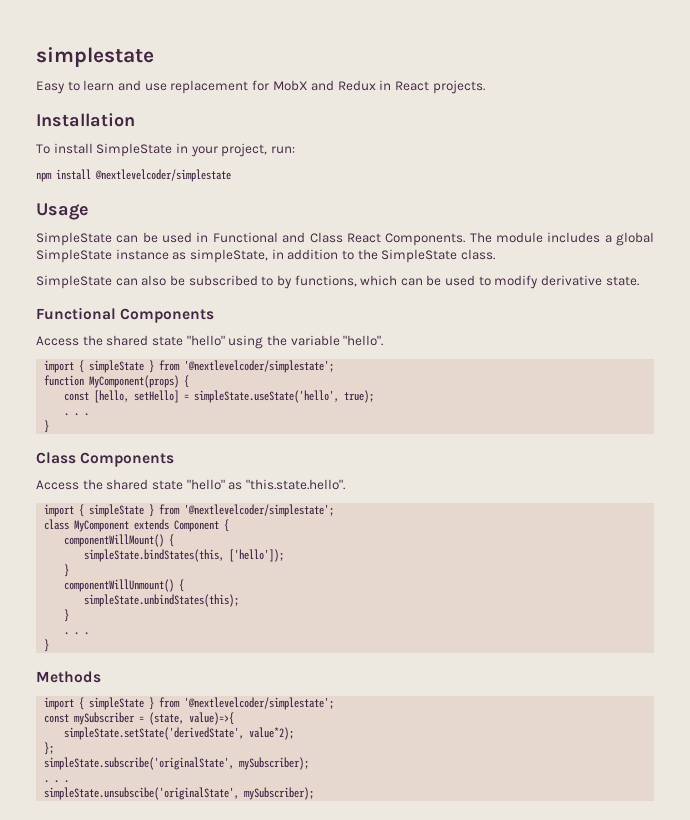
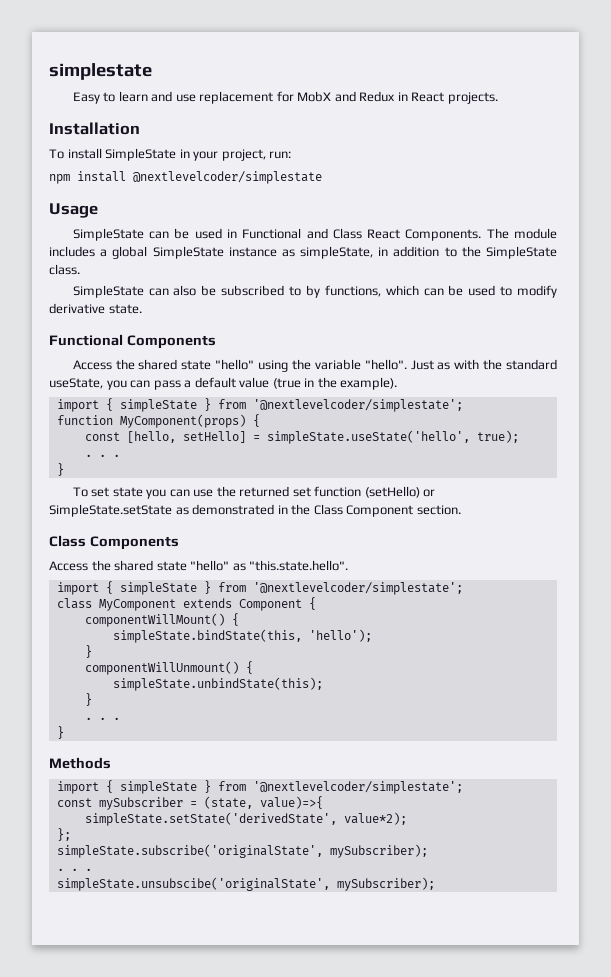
(384, 340) none -> [410,359,557,370] [49,377,398,390] Just as with the standard useState, you can pass a default value (true in the example).
(50, 426) none -> [72,486,436,499] [49,504,461,517] // To set state you can use the returned set function (setHello) or SimpleState.setState as demonstrated in the Class Component section.
[84,549,285,562] simpleState.bindStates(this, ['hello']); -> [112,629,372,643] simpleState.bindState(this, 'hello');
[84,594,240,607] simpleState.unbindStates(this); -> [112,677,323,691] simpleState.unbindState(this);

